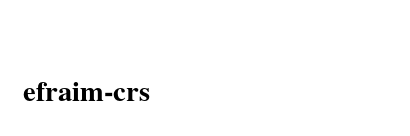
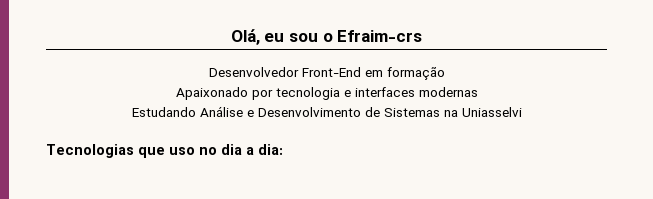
[23,82,150,101] efraim-crs -> [230,29,423,45] [208,67,445,80] [175,87,478,100] [131,106,522,117] [46,144,283,158] Olá, eu sou o Efraim-crs // Desenvolvedor Front-End em formação // Apaixonado por tecnologia e interfaces modernas // Estudando Análise e Desenvolvimento de Sistemas na Uniasselvi // Tecnologias que uso no dia a dia:

